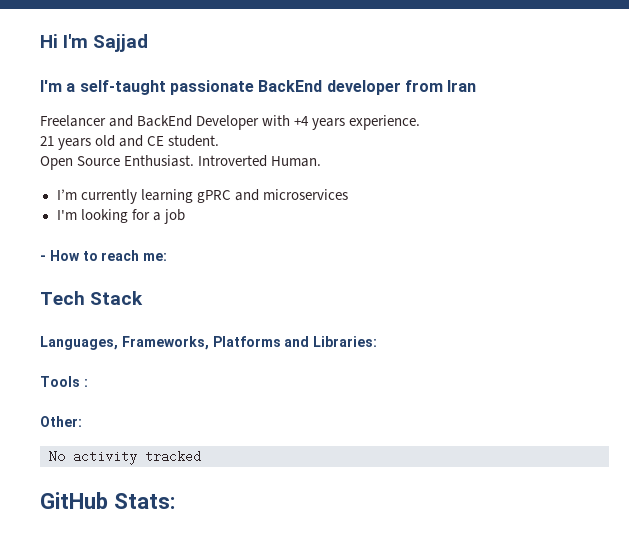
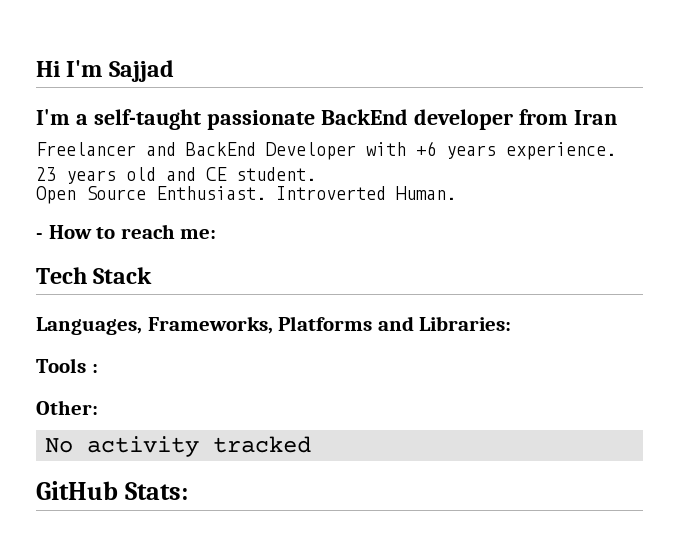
[294,116,310,126] +4 -> [416,141,436,156] +6
[40,136,54,146] 21 -> [36,167,56,181] 23
[56,189,348,204] [56,209,185,224] // I’m currently learning gPRC and microservices // I'm looking for a job -> (456, 193) none

